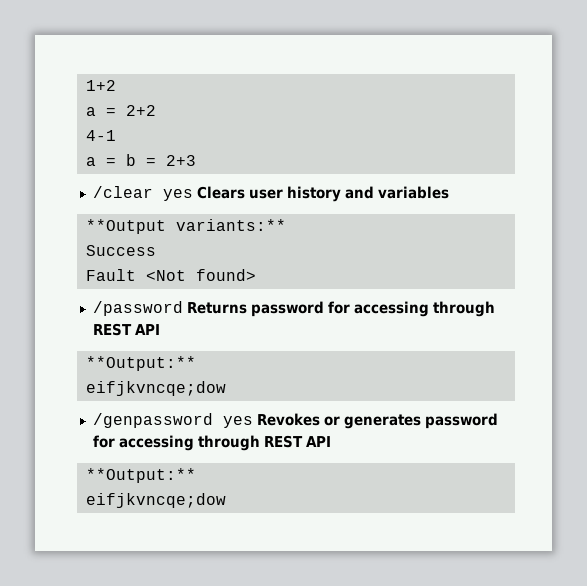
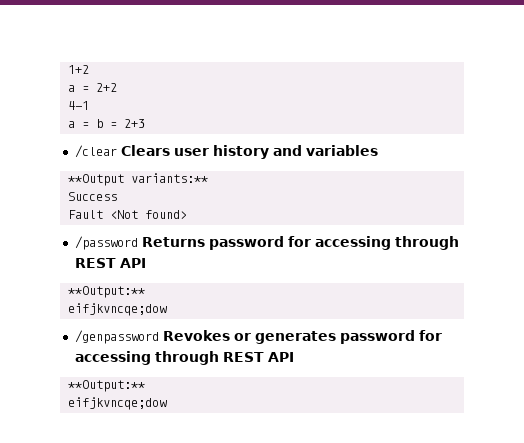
[162,189,193,201] yes -> (117, 151) none
[222,416,253,428] yes -> (159, 337) none

